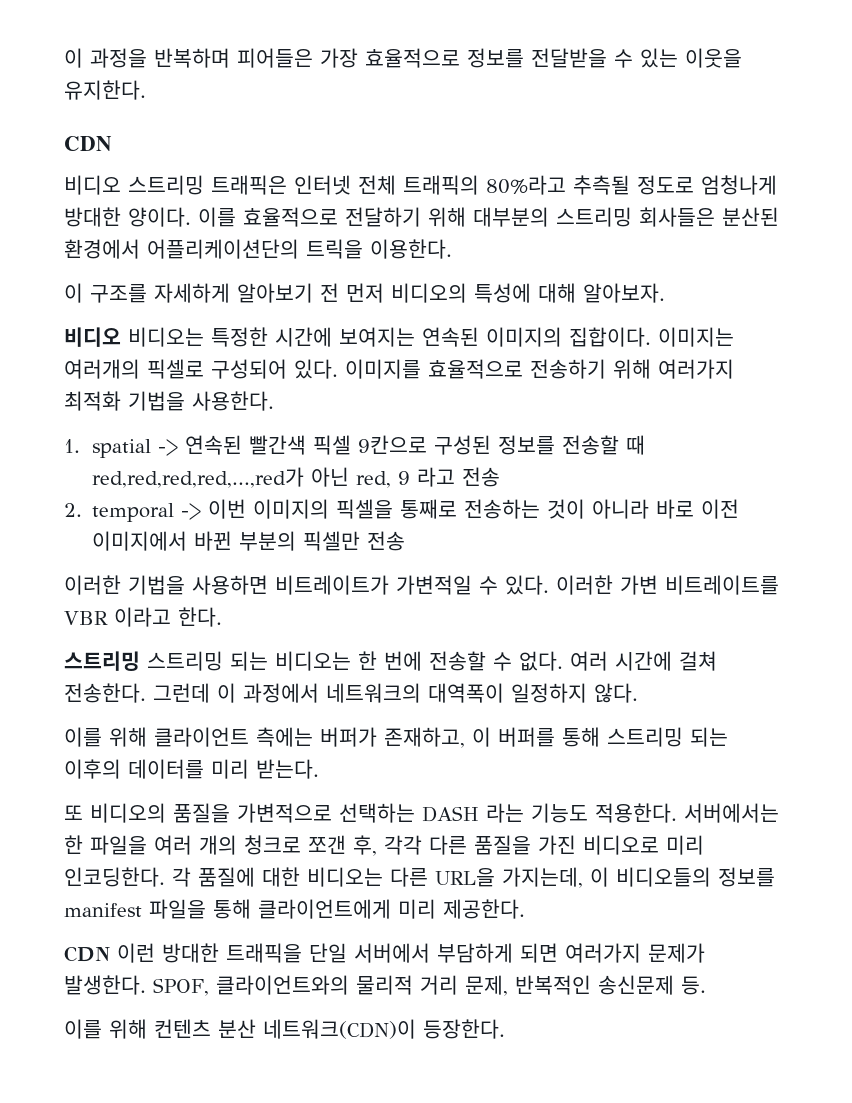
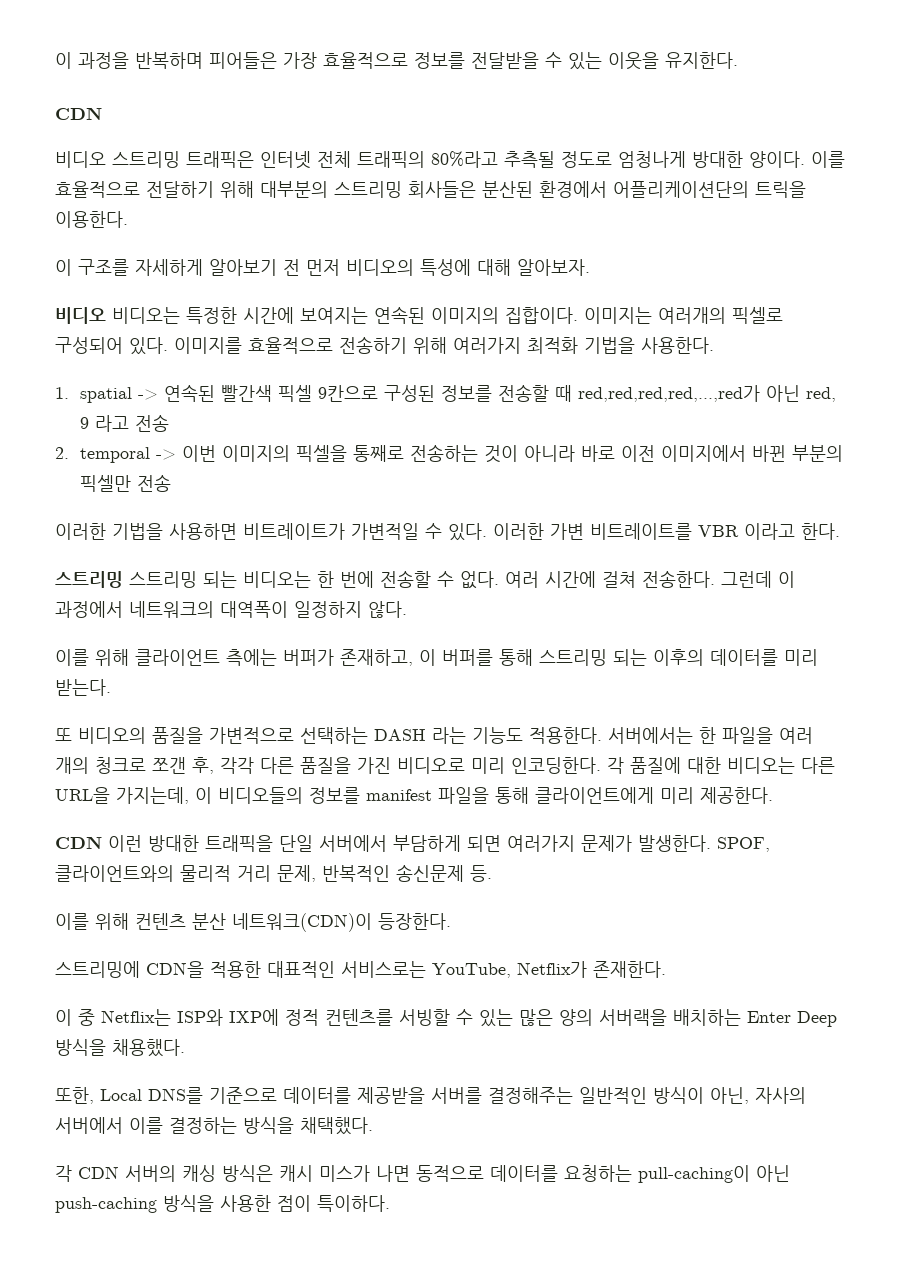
(505, 1029) none -> [55,961,666,978] [55,1009,837,1027] [55,1039,185,1057] [55,1087,806,1104] [55,1117,373,1135] [55,1165,790,1183] [55,1195,390,1213] // 스트리밍에 CDN을 적용한 대표적인 서비스로는 YouTube, Netflix가 존재한다. // 이 중 Netflix는 ISP와 IXP에 정적 컨텐츠를 서빙할 수 있는 많은 양의 서버랙을 배치하는 Enter Deep 방식을 채용했다. // 또한, Local DNS를 기준으로 데이터를 제공받을 서버를 결정해주는 일반적인 방식이 아닌, 자사의 서버에서 이를 결정하는 방식을 채택했다. // 각 CDN 서버의 캐싱 방식은 캐시 미스가 나면 동적으로 데이터를 요청하는 pull-caching이 아닌 push-caching 방식을 사용한 점이 특이하다.

